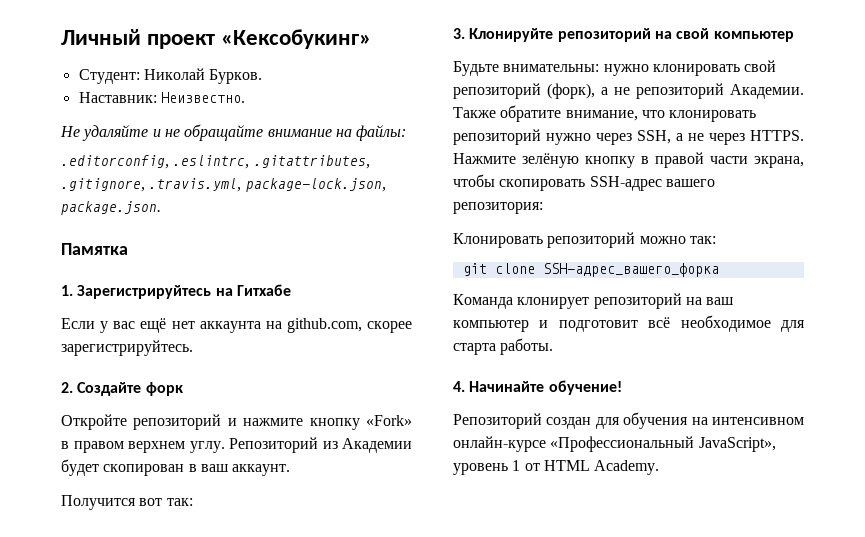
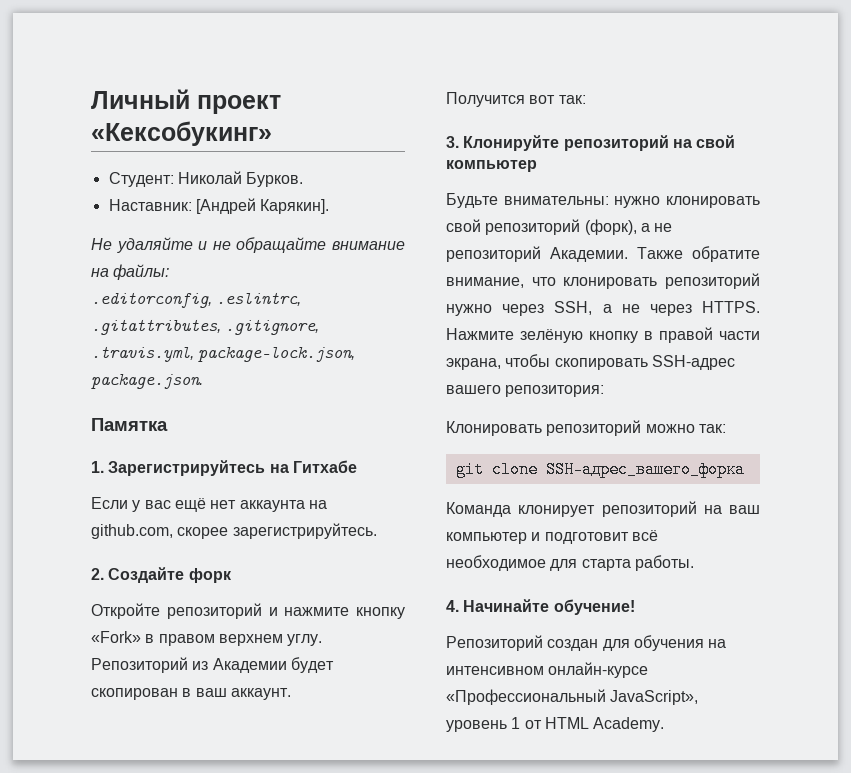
[160,92,245,103] Неизвестно. -> [195,198,330,214] [Андрей Карякин].

